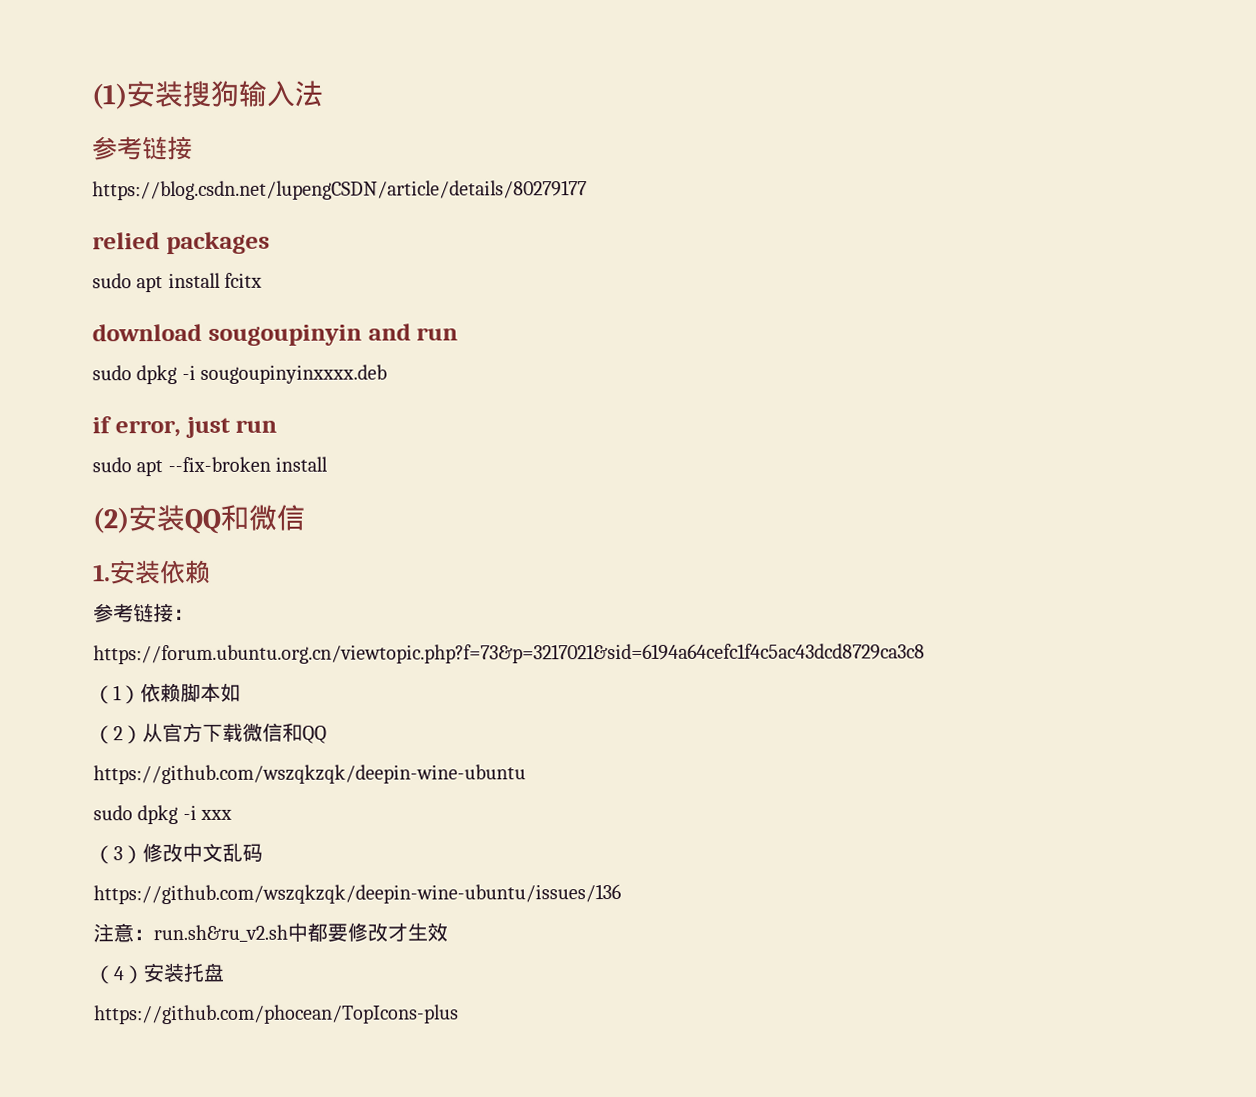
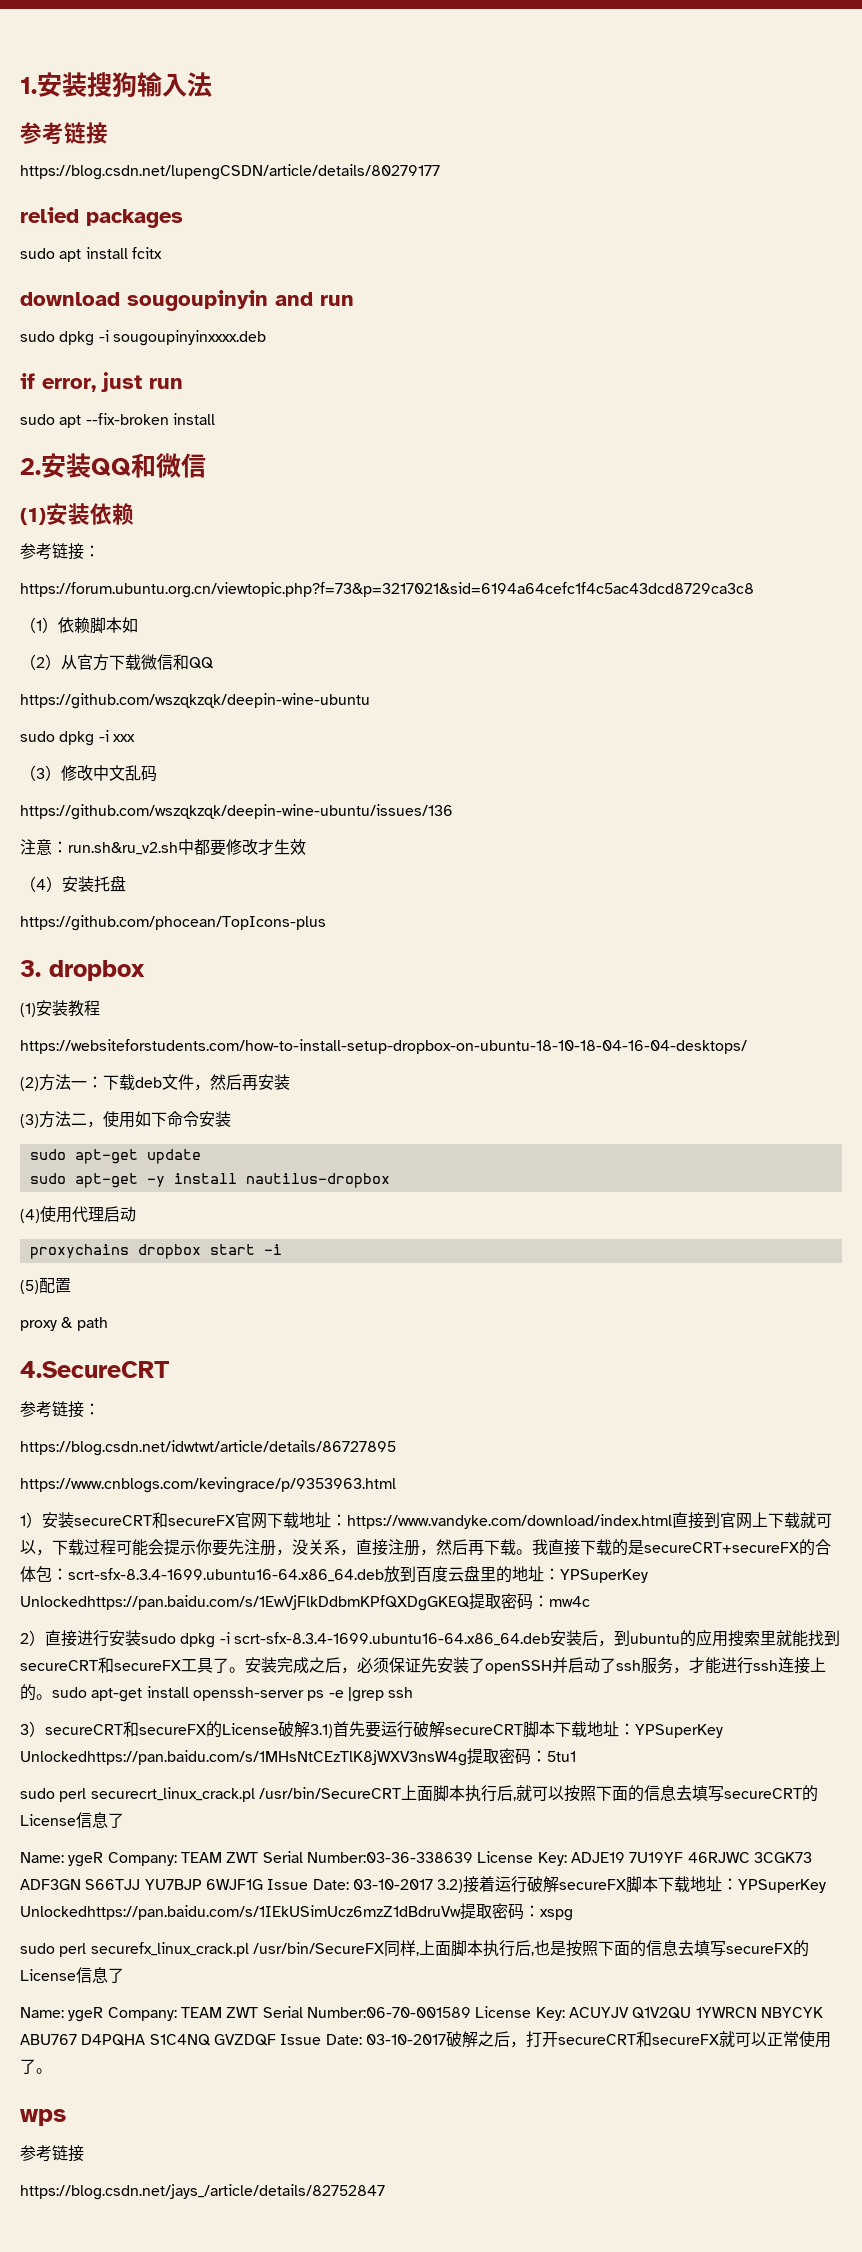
[91,83,128,110] (1) -> [20,77,37,94] 1.
[92,507,129,534] (2) -> [20,458,41,475] 2.
[93,564,111,582] 1. -> [20,508,46,525] (1)
(459, 1014) none -> [20,960,145,981] [20,1000,100,1017] [20,1039,747,1054] [20,1074,290,1091] [20,1111,231,1128] [29,1149,201,1164] [29,1173,390,1188] [20,1206,136,1223] [29,1244,282,1259] [20,1277,71,1294] [20,1317,108,1331] [20,1361,170,1378] [20,1401,100,1418] [20,1440,396,1456] [20,1477,396,1493] [20,1512,832,1529] [20,1539,831,1556] [20,1565,648,1583] [20,1593,590,1611] [20,1629,840,1648] [20,1657,826,1674] [20,1684,414,1702] [20,1721,723,1738] [20,1748,576,1766] [20,1785,818,1802] [20,1812,124,1828] [20,1851,812,1867] [20,1876,827,1893] [20,1903,573,1921] [20,1940,809,1957] [20,1967,124,1983] [20,2006,823,2022] [20,2031,831,2048] [20,2059,52,2074] [20,2109,66,2126] [20,2145,84,2162] [20,2184,385,2200] // 3. dropbox // (1)安装教程 // https://websiteforstudents.com/how-to-install-setup-dropbox-on-ubuntu-18-10-18-04-16-04-desktops/ // (2)方法一：下载deb文件，然后再安装 // (3)方法二，使用如下命令安装 // sudo apt-get update // sudo apt-get -y install nautilus-dropbox // (4)使用代理启动 // proxychains dropbox start -i // (5)配置 // proxy & path // 4.SecureCRT // 参考链接： // https://blog.csdn.net/idwtwt/article/details/86727895 // https://www.cnblogs.com/kevingrace/p/9353963.html // 1）安装secureCRT和secureFX官网下载地址：https://www.vandyke.com/download/index.html直接到官网上下载就可以，下载过程可能会提示你要先注册，没关系，直接注册，然后再下载。我直接下载的是secureCRT+secureFX的合体包：scrt-sfx-8.3.4-1699.ubuntu16-64.x86_64.deb放到百度云盘里的地址：YPSuperKey Unlockedhttps://pan.baidu.com/s/1EwVjFlkDdbmKPfQXDgGKEQ提取密码：mw4c // 2）直接进行安装sudo dpkg -i scrt-sfx-8.3.4-1699.ubuntu16-64.x86_64.deb安装后，到ubuntu的应用搜索里就能找到secureCRT和secureFX工具了。安装完成之后，必须保证先安装了openSSH并启动了ssh服务，才能进行ssh连接上的。sudo apt-get install openssh-server ps -e |grep ssh // 3）secureCRT和secureFX的License破解3.1)首先要运行破解secureCRT脚本下载地址：YPSuperKey Unlockedhttps://pan.baidu.com/s/1MHsNtCEzTlK8jWXV3nsW4g提取密码：5tu1 // sudo perl securecrt_linux_crack.pl /usr/bin/SecureCRT上面脚本执行后,就可以按照下面的信息去填写secureCRT的License信息了 // Name: ygeR Company: TEAM ZWT Serial Number:03-36-338639 License Key: ADJE19 7U19YF 46RJWC 3CGK73 ADF3GN S66TJJ YU7BJP 6WJF1G Issue Date: 03-10-2017 3.2)接着运行破解secureFX脚本下载地址：YPSuperKey Unlockedhttps://pan.baidu.com/s/1IEkUSimUcz6mzZ1dBdruVw提取密码：xspg // sudo perl securefx_linux_crack.pl /usr/bin/SecureFX同样,上面脚本执行后,也是按照下面的信息去填写secureFX的License信息了 // Name: ygeR Company: TEAM ZWT Serial Number:06-70-001589 License Key: ACUYJV Q1V2QU 1YWRCN NBYCYK ABU767 D4PQHA S1C4NQ GVZDQF Issue Date: 03-10-2017破解之后，打开secureCRT和secureFX就可以正常使用了。 // wps // 参考链接 // https://blog.csdn.net/jays_/article/details/82752847

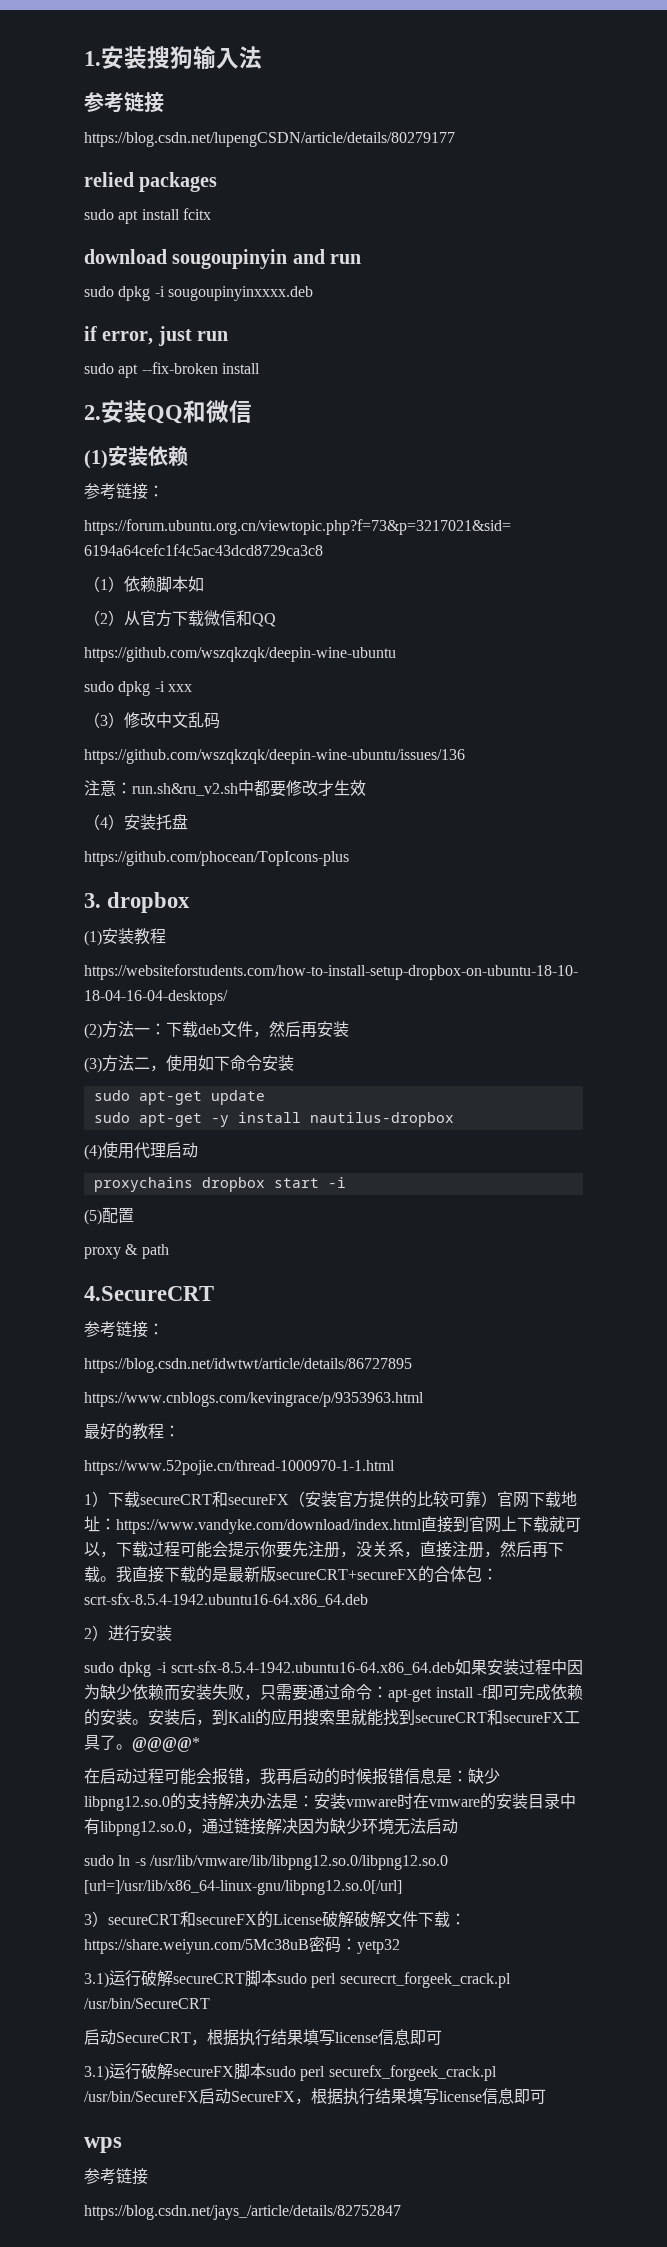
[20,1512,235,1528] // 1）安装secureCRT和secureFX -> [84,1423,180,1440] [84,1460,395,1475] [84,1491,497,1508] // 最好的教程： // https://www.52pojie.cn/thread-1000970-1-1.html // 1）下载secureCRT和secureFX（安装官方提供的比较可靠）
(644, 1547) none -> [228,1566,276,1582] 最新版
[68,1565,648,1583] [20,1593,590,1611] [20,1630,77,1647] scrt-sfx-8.3.4-1699.ubuntu16-64.x86_64.deb放到百度云盘里的地址：YPSuperKey Unlockedhttps://pan.baidu.com/s/1EwVjFlkDdbmKPfQXDgGKEQ提取密码：mw4c // 2）直接 -> [84,1593,368,1607] [84,1625,108,1641] scrt-sfx-8.5.4-1942.ubuntu16-64.x86_64.deb // 2）
[141,1632,550,1648] sudo dpkg -i scrt-sfx-8.3.4-1699.ubuntu16-64.x86_64.deb -> [84,1659,583,1677] [84,1684,583,1702] [84,1709,148,1726] // sudo dpkg -i scrt-sfx-8.5.4-1942.ubuntu16-64.x86_64.deb如果安装过程中因为缺少依赖而安装失败，只需要通过命令：apt-get install -f即可完成依赖的安装。
[629,1633,680,1644] ubuntu -> [228,1712,256,1723] Kali
[245,1657,826,1674] [20,1684,414,1702] 安装完成之后，必须保证先安装了openSSH并启动了ssh服务，才能进行ssh连接上的。sudo apt-get install openssh-server ps -e |grep ssh -> [132,1737,200,1752] [84,1768,500,1785] [84,1793,576,1811] [84,1818,458,1836] [84,1855,448,1870] [84,1880,402,1895] @@@@* // 在启动过程可能会报错，我再启动的时候报错信息是：缺少libpng12.so.0的支持解决办法是：安装vmware时在vmware的安装目录中有libpng12.so.0，通过链接解决因为缺少环境无法启动 // sudo ln -s /usr/lib/vmware/lib/libpng12.so.0/libpng12.so.0 [url=]/usr/lib/x86_64-linux-gnu/libpng12.so.0[/url]
[310,1721,723,1738] [20,1748,576,1766] [20,1787,255,1802] 3.1)首先要运行破解secureCRT脚本下载地址：YPSuperKey Unlockedhttps://pan.baidu.com/s/1MHsNtCEzTlK8jWXV3nsW4g提取密码：5tu1 // sudo perl securecrt_linux_crack.pl -> [354,1911,466,1928] [84,1936,400,1954] [84,1970,511,1988] 破解文件下载：https://share.weiyun.com/5Mc38uB密码：yetp32 // 3.1)运行破解secureCRT脚本sudo perl securecrt_forgeek_crack.pl
[400,1785,818,1802] [20,1812,124,1828] [20,1851,812,1867] [20,1876,827,1893] [20,1903,573,1921] [20,1940,809,1957] [20,1967,124,1983] [20,2006,823,2022] [20,2031,831,2048] [20,2059,52,2074] 上面脚本执行后,就可以按照下面的信息去填写secureCRT的License信息了 // Name: ygeR Company: TEAM ZWT Serial Number:03-36-338639 License Key: ADJE19 7U19YF 46RJWC 3CGK73 ADF3GN S66TJJ YU7BJP 6WJF1G Issue Date: 03-10-2017 3.2)接着运行破解secureFX脚本下载地址：YPSuperKey Unlockedhttps://pan.baidu.com/s/1IEkUSimUcz6mzZ1dBdruVw提取密码：xspg // sudo perl securefx_linux_crack.pl /usr/bin/SecureFX同样,上面脚本执行后,也是按照下面的信息去填写secureFX的License信息了 // Name: ygeR Company: TEAM ZWT Serial Number:06-70-001589 License Key: ACUYJV Q1V2QU 1YWRCN NBYCYK ABU767 D4PQHA S1C4NQ GVZDQF Issue Date: 03-10-2017破解之后，打开secureCRT和secureFX就可以正常使用了。 -> [84,2029,442,2046] [84,2063,497,2081] [84,2088,546,2105] // 启动SecureCRT，根据执行结果填写license信息即可 // 3.1)运行破解secureFX脚本sudo perl securefx_forgeek_crack.pl /usr/bin/SecureFX启动SecureFX，根据执行结果填写license信息即可

